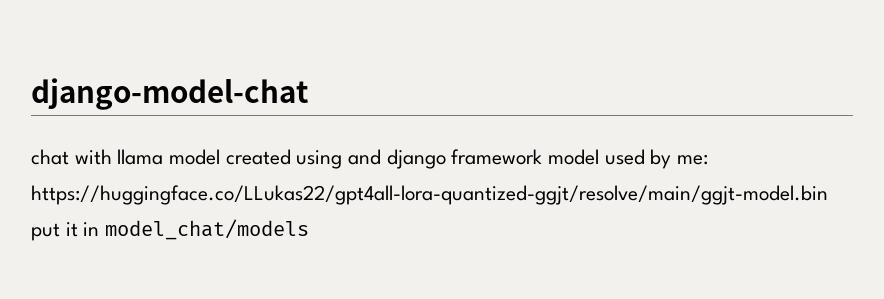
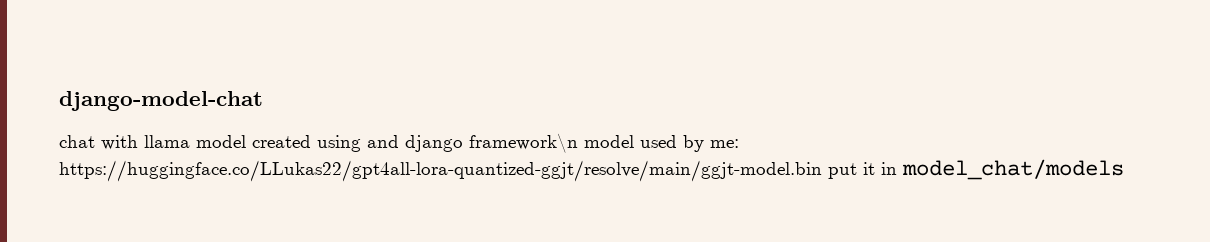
[451,149,543,165] framework -> [469,133,578,153] framework\n

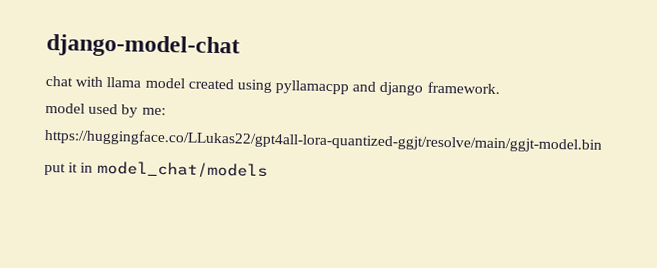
(361, 143) none -> [275,80,350,95] pyllamacpp
[469,133,578,153] framework\n -> [426,81,500,95] framework. //
(822, 171) none -> (602, 140) //

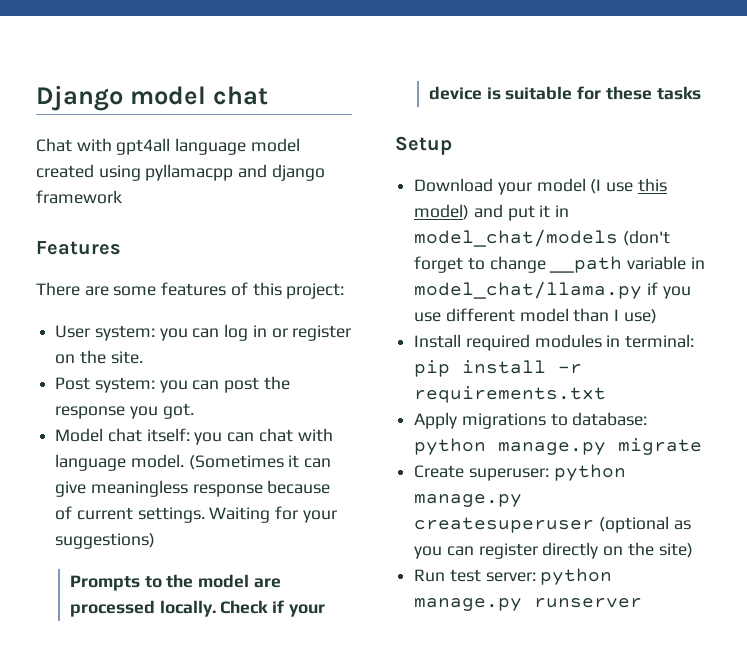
[46,33,240,59] [45,75,142,88] django-model-chat // chat with llama -> [36,85,268,111] [36,138,247,155] Django model chat // Chat with gpt4all language
[426,81,500,95] [45,102,166,118] [44,128,602,153] [44,160,268,179] framework. // model used by me: https://huggingface.co/LLukas22/gpt4all-lora-quantized-ggjt/resolve/main/ggjt-model.bin // put it in model_chat/models -> [36,190,122,204] [36,241,121,255] [36,282,345,299] [55,324,352,341] [55,350,143,364] [55,376,290,393] [55,403,194,419] [55,428,333,445] [55,454,332,471] [55,480,331,497] [55,506,337,523] [55,533,156,549] [69,574,281,591] [69,600,325,617] [428,86,701,100] [395,136,452,155] [414,178,667,195] [414,204,570,221] [414,229,670,247] [414,256,705,273] [414,281,691,299] [414,308,657,324] [414,334,695,351] [414,360,583,377] [414,386,607,403] [414,412,648,429] [414,438,703,455] [414,464,626,481] [414,494,523,507] [414,516,691,533] [414,542,693,559] [414,568,613,585] [414,598,643,611] framework // Features // There are some features of this project: // User system: you can log in or register on the site. // Post system: you can post the response you got. // Model chat itself: you can chat with language model. (Sometimes it can give meaningless response because of current settings. Waiting for your suggestions) // Prompts to the model are processed locally. Check if your device is suitable for these tasks // Setup // Download your model (I use this model) and put it in model_chat/models (don't forget to change __path variable in model_chat/llama.py if you use different model than I use) // Install required modules in terminal: pip install -r requirements.txt // Apply migrations to database: python manage.py migrate // Create superuser: python manage.py createsuperuser (optional as you can register directly on the site) // Run test server: python manage.py runserver

